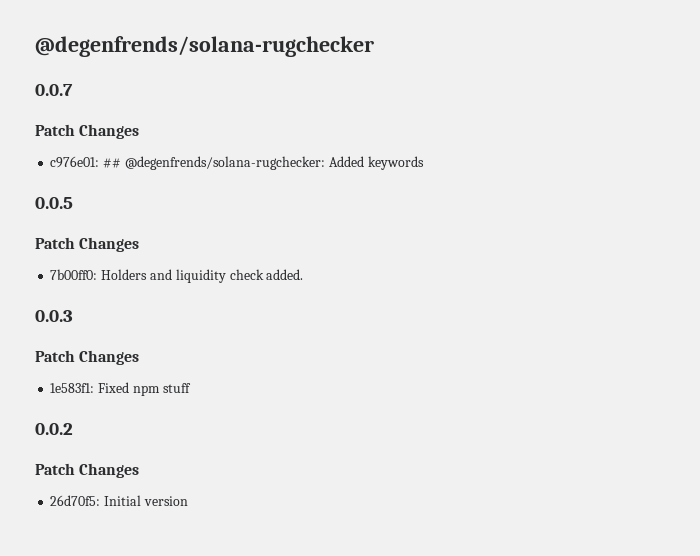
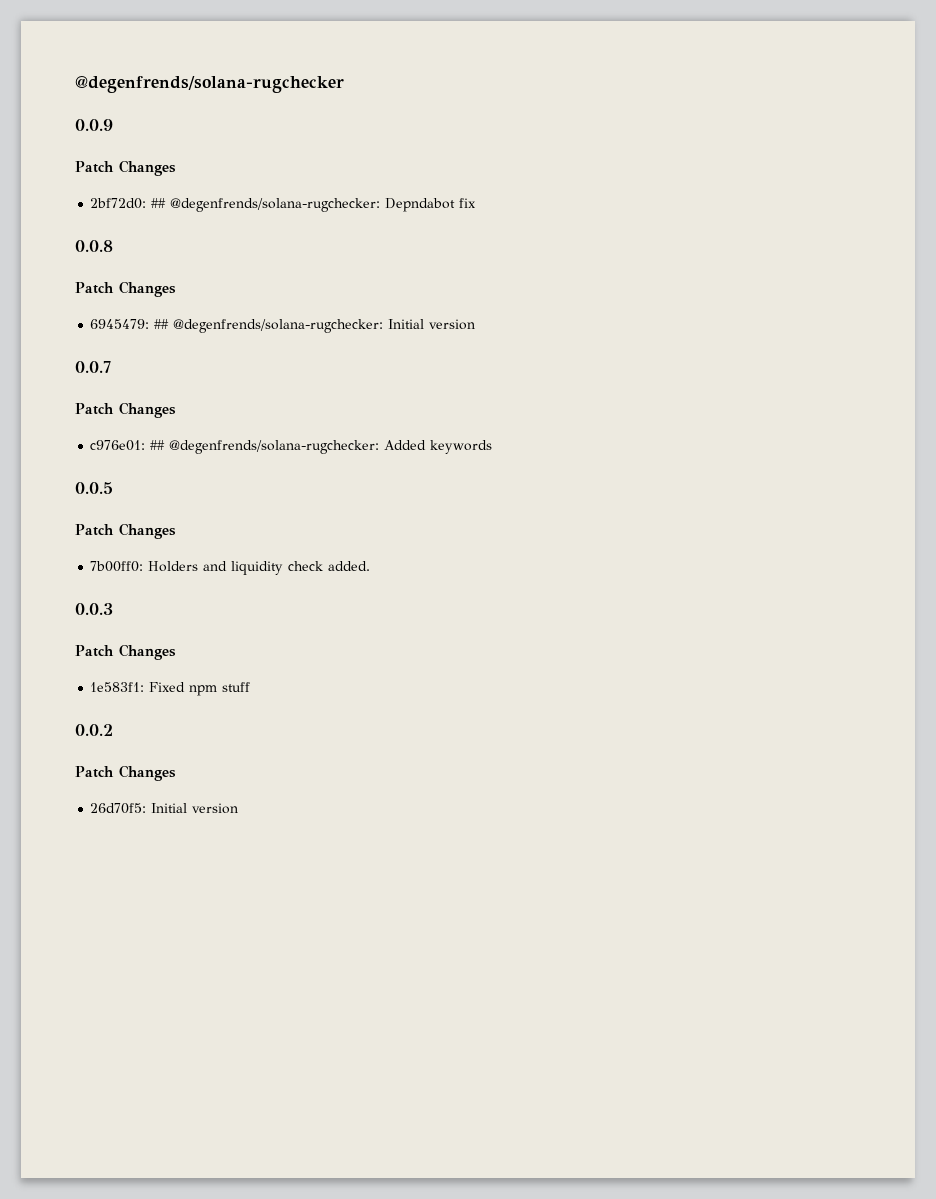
(374, 46) none -> [75,119,113,131] [75,160,176,176] [90,198,477,212] [75,240,113,252] [75,281,176,297] [90,319,476,333] // 0.0.9 // Patch Changes // 2bf72d0: ## @degenfrends/solana-rugchecker: Depndabot fix // 0.0.8 // Patch Changes // 6945479: ## @degenfrends/solana-rugchecker: Initial version

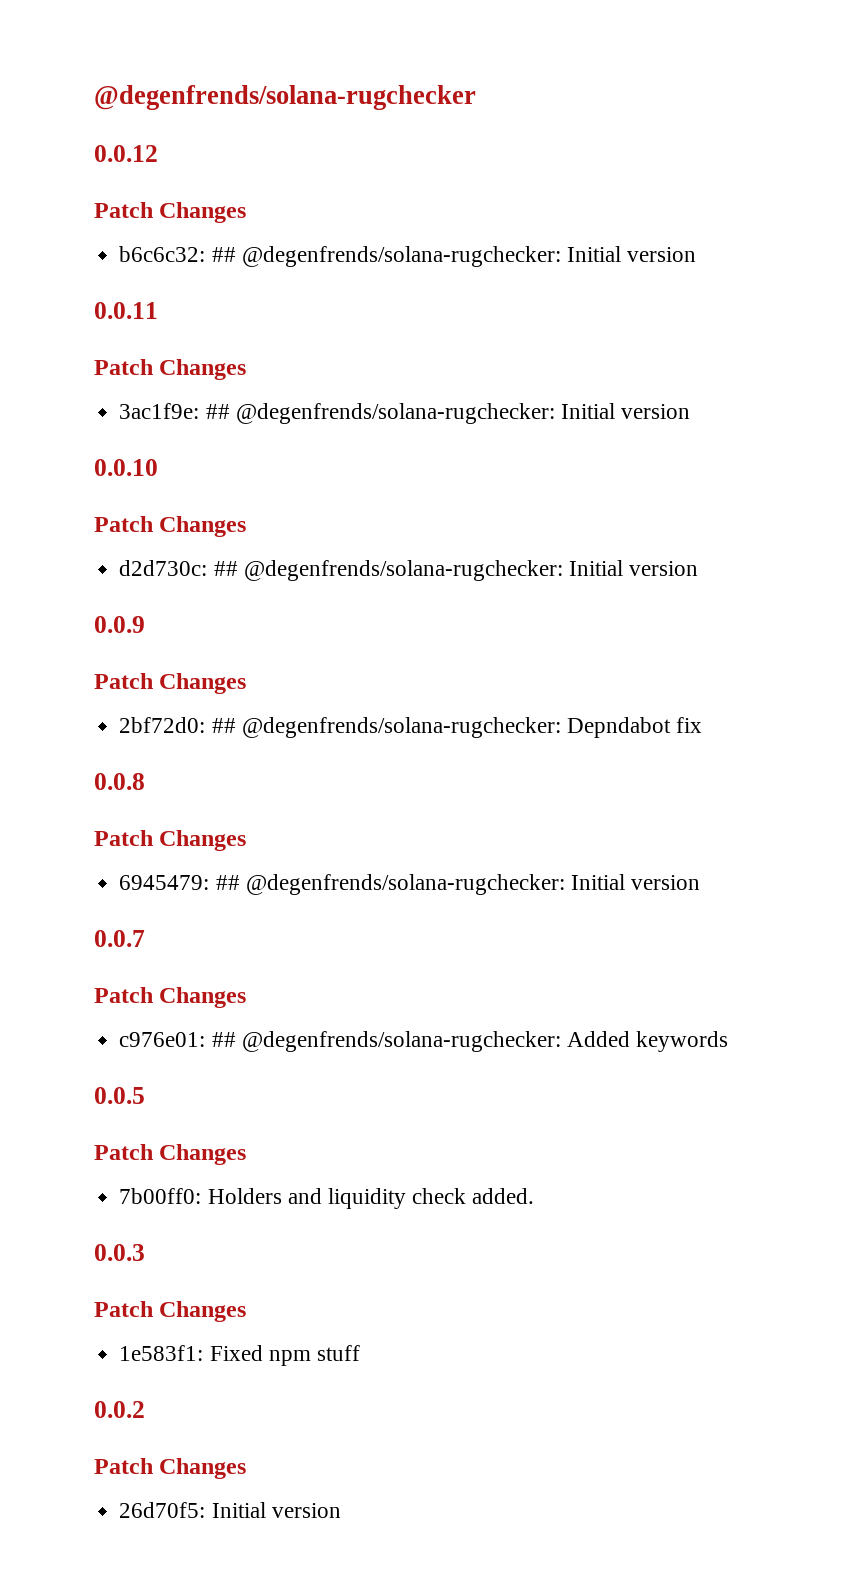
(344, 84) none -> [94,145,158,162] [94,202,247,223] [119,246,697,267] [94,302,158,319] [94,359,247,380] [119,403,691,424] [94,459,158,476] [94,516,247,537] [119,560,699,581] // 0.0.12 // Patch Changes // b6c6c32: ## @degenfrends/solana-rugchecker: Initial version // 0.0.11 // Patch Changes // 3ac1f9e: ## @degenfrends/solana-rugchecker: Initial version // 0.0.10 // Patch Changes // d2d730c: ## @degenfrends/solana-rugchecker: Initial version

